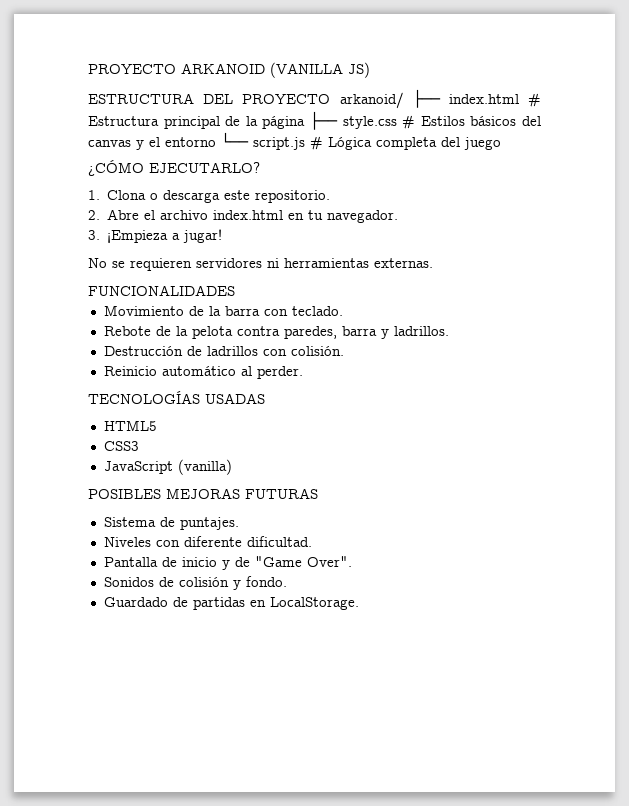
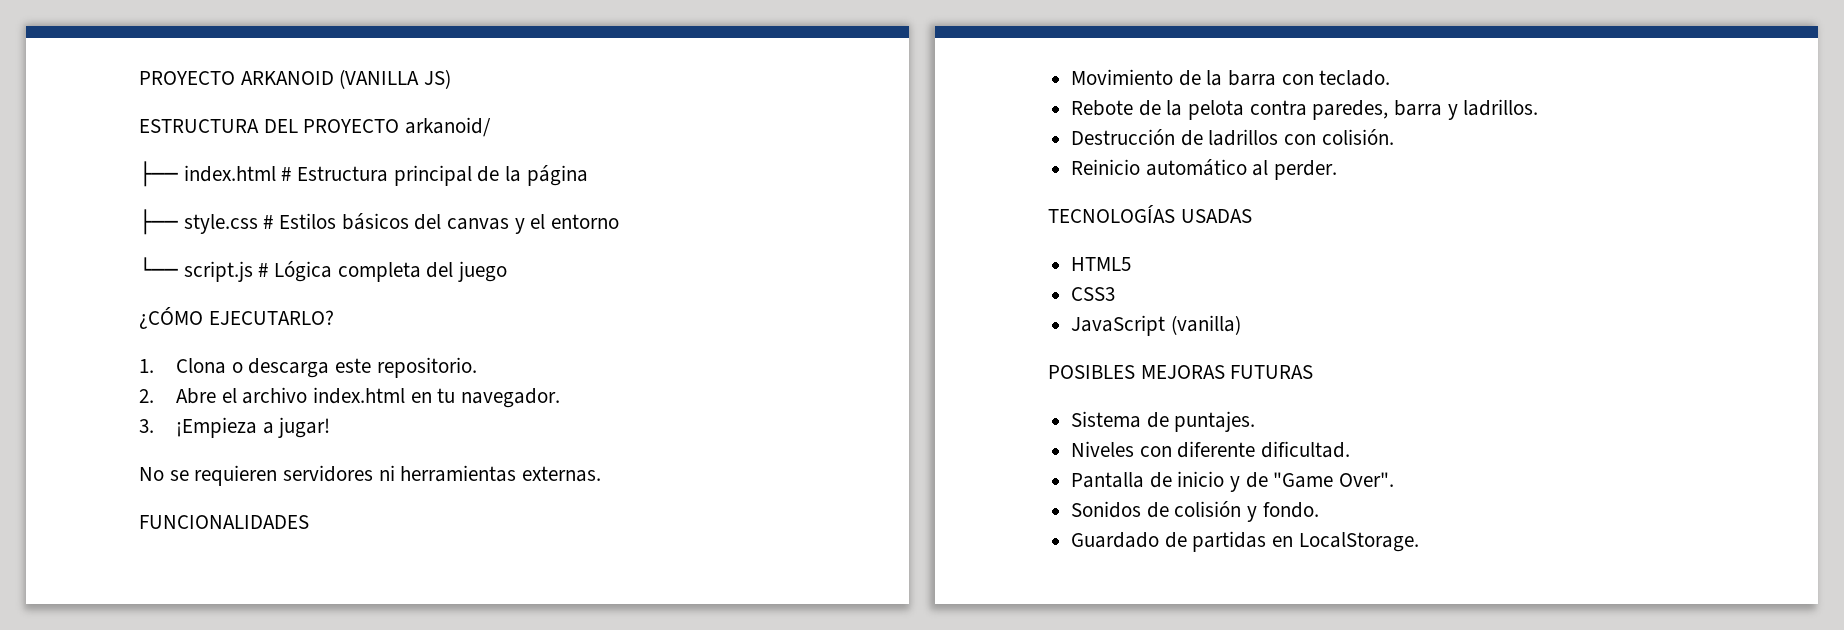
(404, 100) none -> (492, 127) //
(306, 122) none -> (588, 175) //
(216, 142) none -> (620, 221) //

